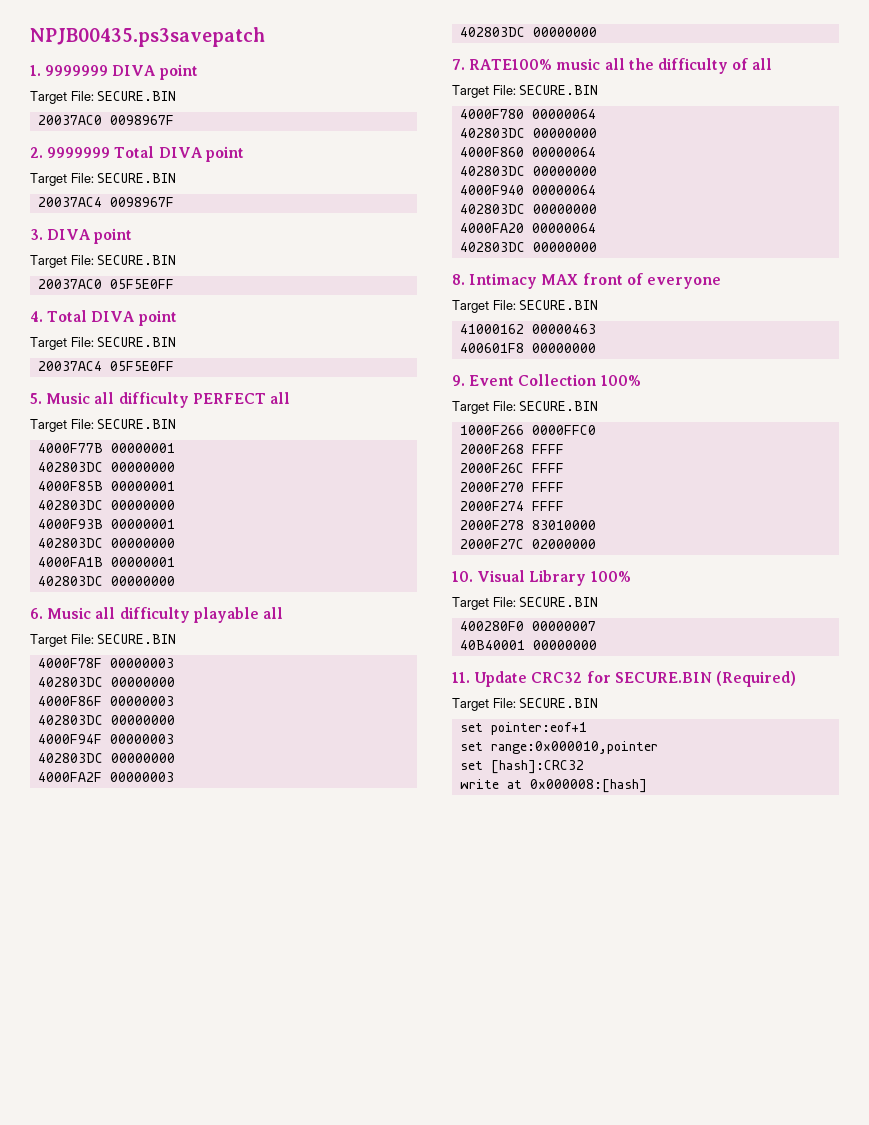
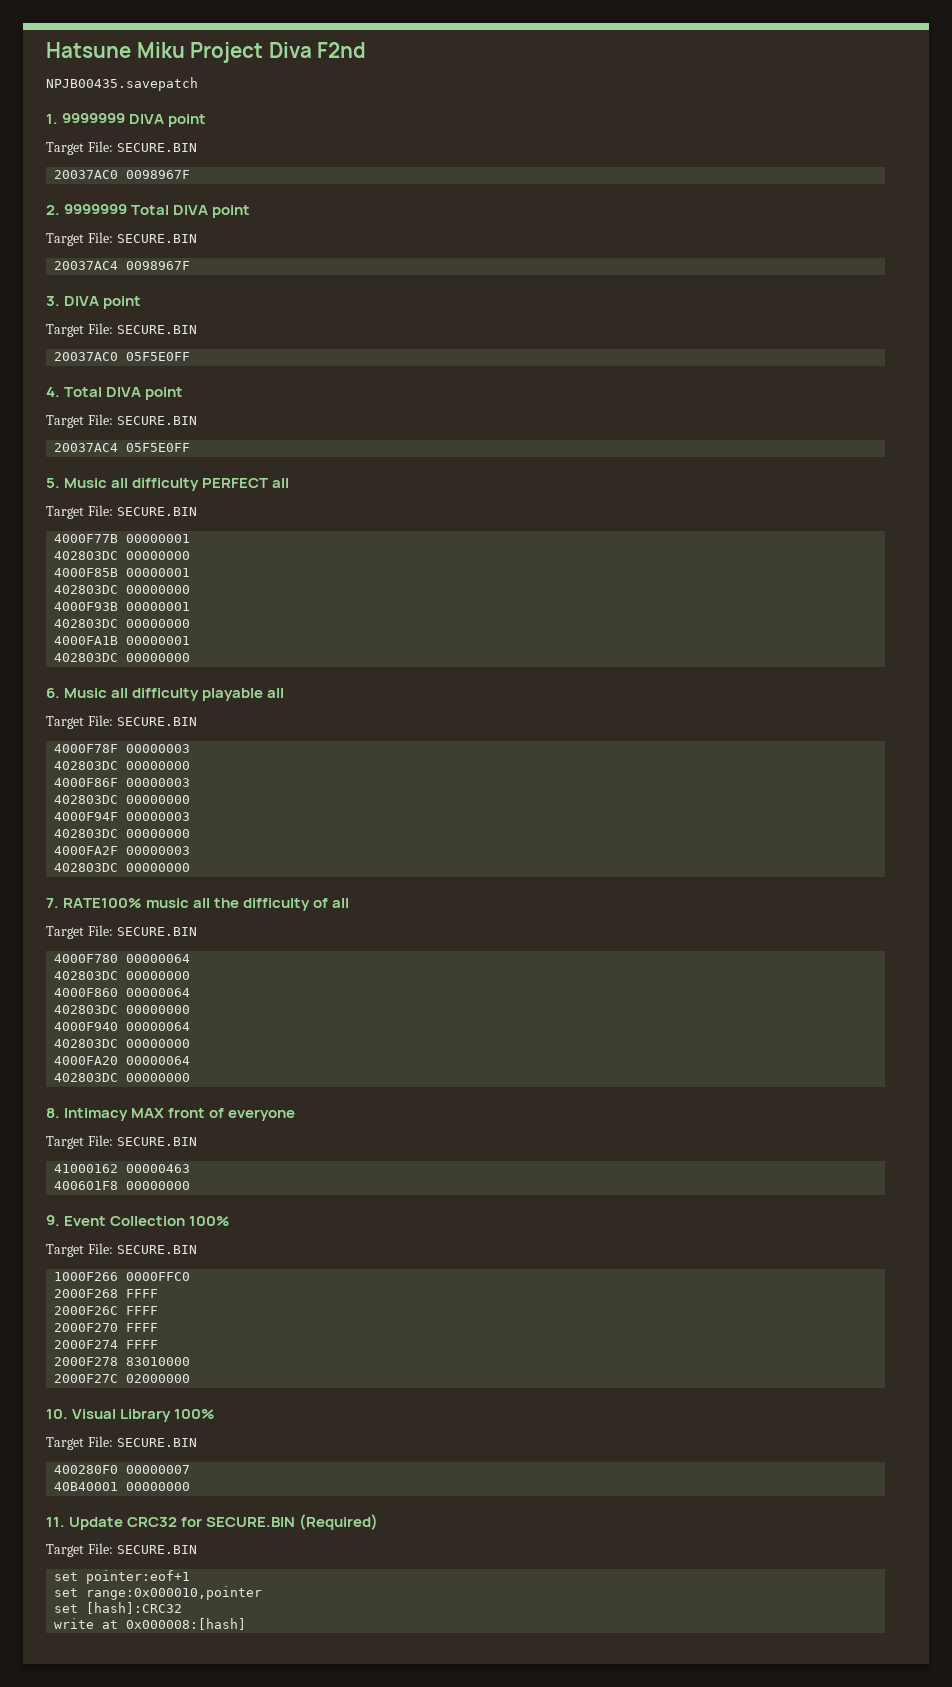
[30,27,265,47] NPJB00435.ps3savepatch -> [46,42,367,63] [46,77,198,91] Hatsune Miku Project Diva F2nd // NPJB00435.savepatch

